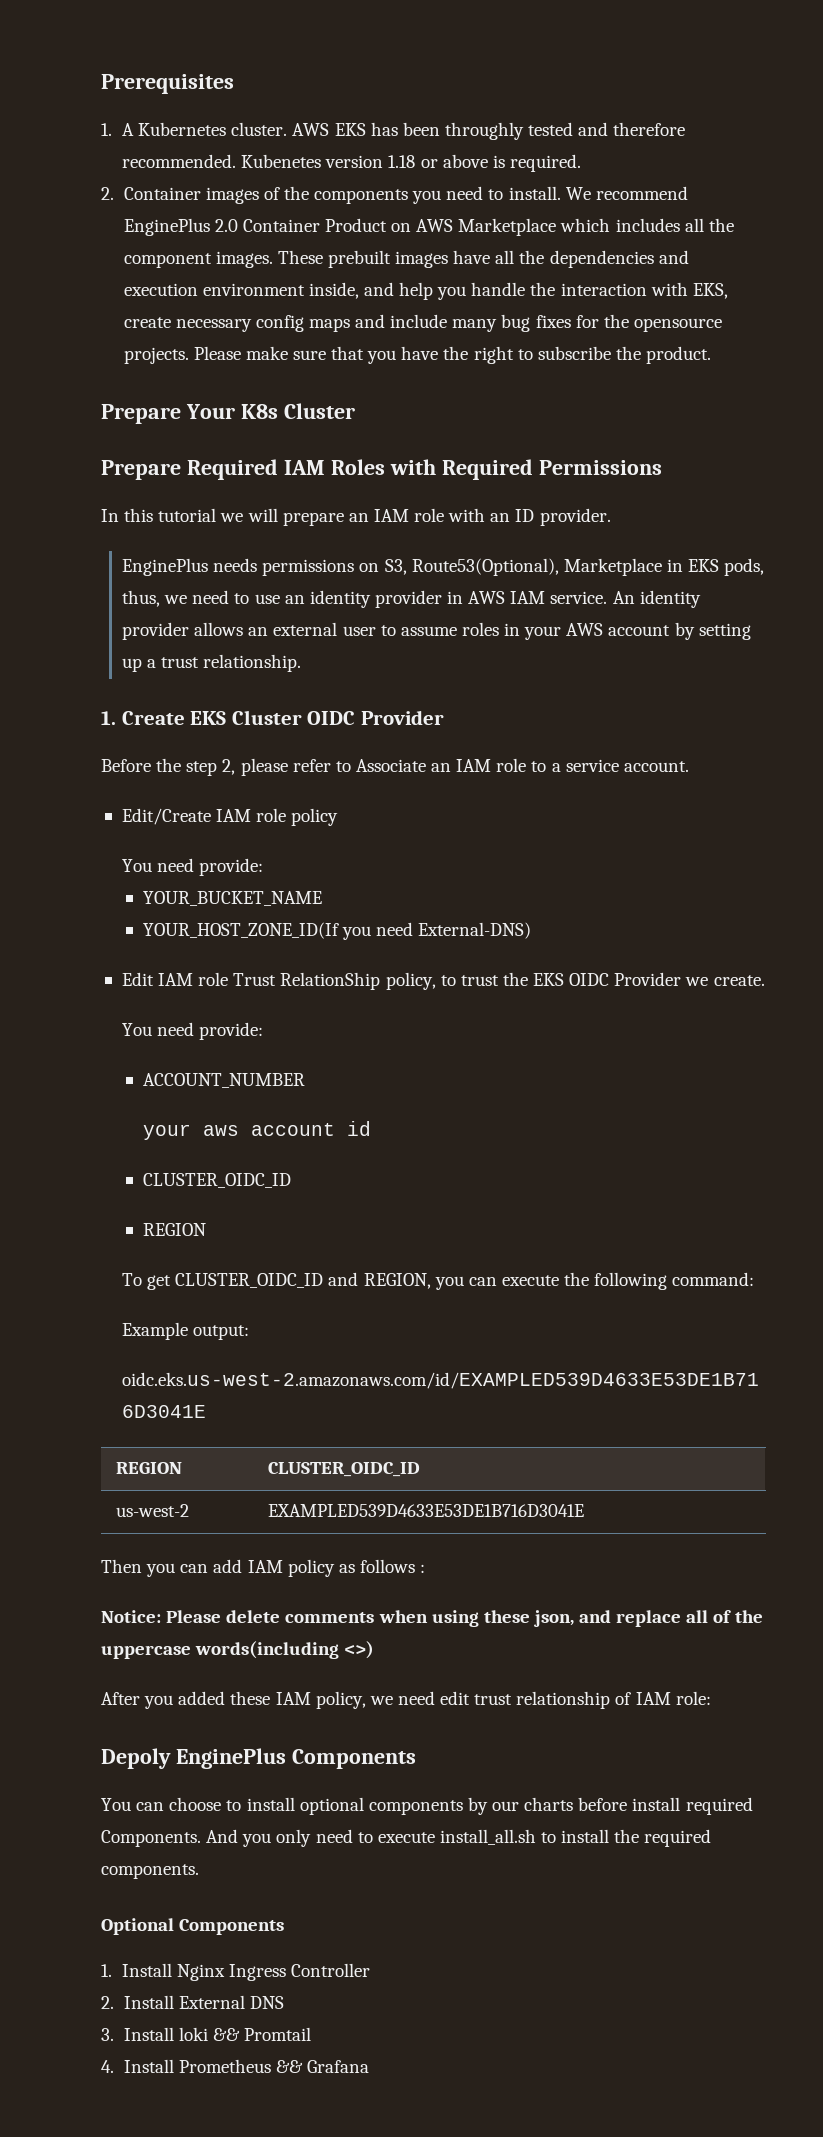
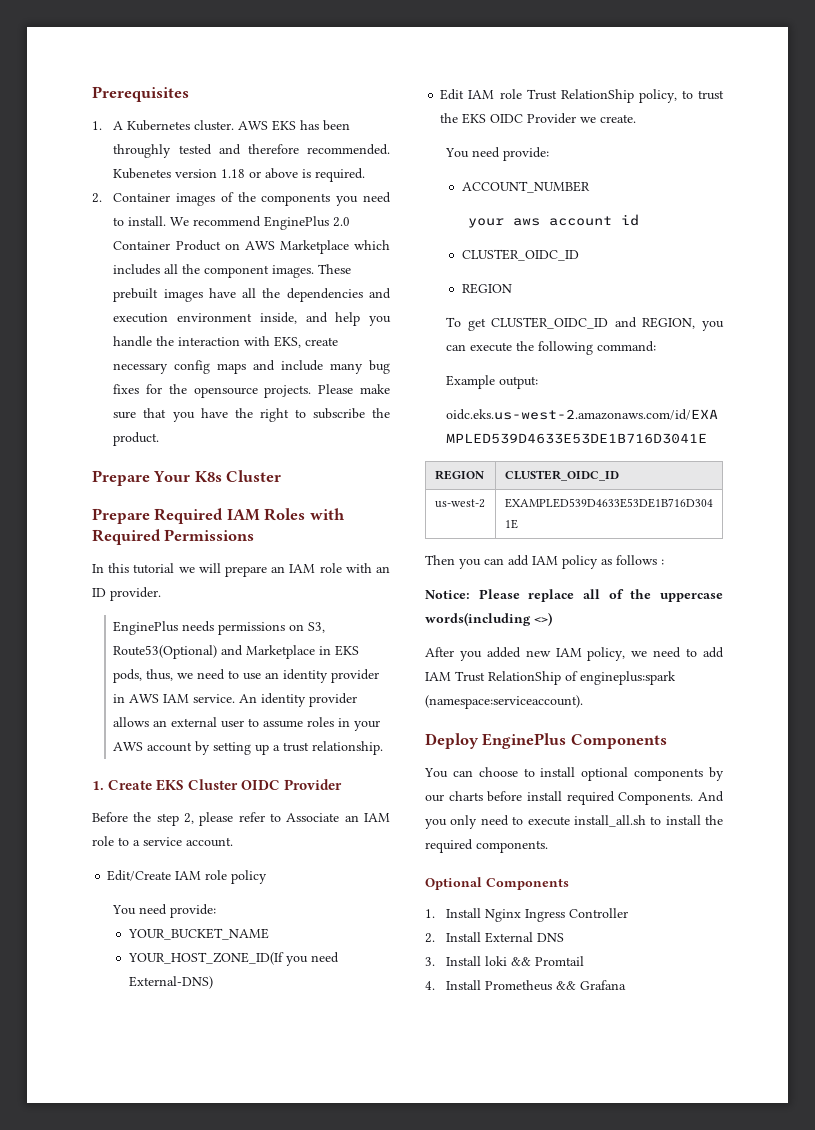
[411,558,559,576] Route53(Optional), -> [113,645,244,659] Route53(Optional) and
[226,1610,612,1627] delete comments when using these json, and -> (520, 594) none
[230,1691,271,1705] these -> [525,650,551,657] new
[440,1691,711,1709] [101,1748,171,1769] edit trust relationship of IAM role: // Depoly -> [686,647,724,658] [425,671,676,685] [425,695,583,709] [425,733,479,749] to add IAM Trust RelationShip of engineplus:spark (namespace:serviceaccount). // Deploy

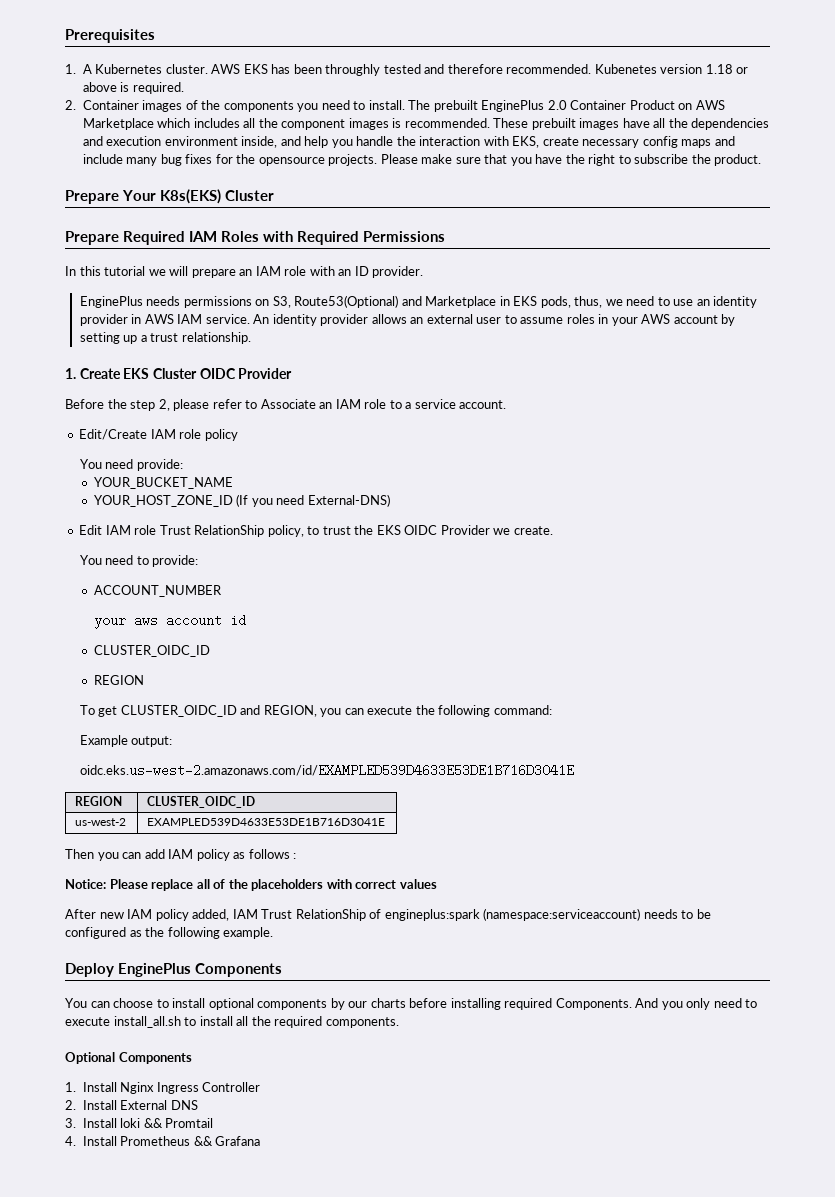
[170,216,262,227] We recommend -> [408,100,478,112] The prebuilt
[272,265,315,278] images. -> [348,118,490,130] images is recommended.
[194,471,222,482] K8s -> [160,189,221,204] K8s(EKS)
[127,952,284,965] YOUR_HOST_ZONE_ID(If -> [93,494,249,507] YOUR_HOST_ZONE_ID (If
(501, 152) none -> [136,556,149,565] to
[660,593,723,602] [425,612,552,626] [425,647,724,661] uppercase words(including <>) // After you added new IAM policy, we need to add -> [251,879,437,891] [65,909,230,921] placeholders with correct values // After new IAM policy added,
[425,695,583,709] (namespace:serviceaccount). -> [483,908,711,921] [65,927,274,939] (namespace:serviceaccount) needs to be configured as the following example.
[527,791,562,801] install -> [450,998,501,1010] installing
(701, 820) none -> [236,1016,249,1026] all

